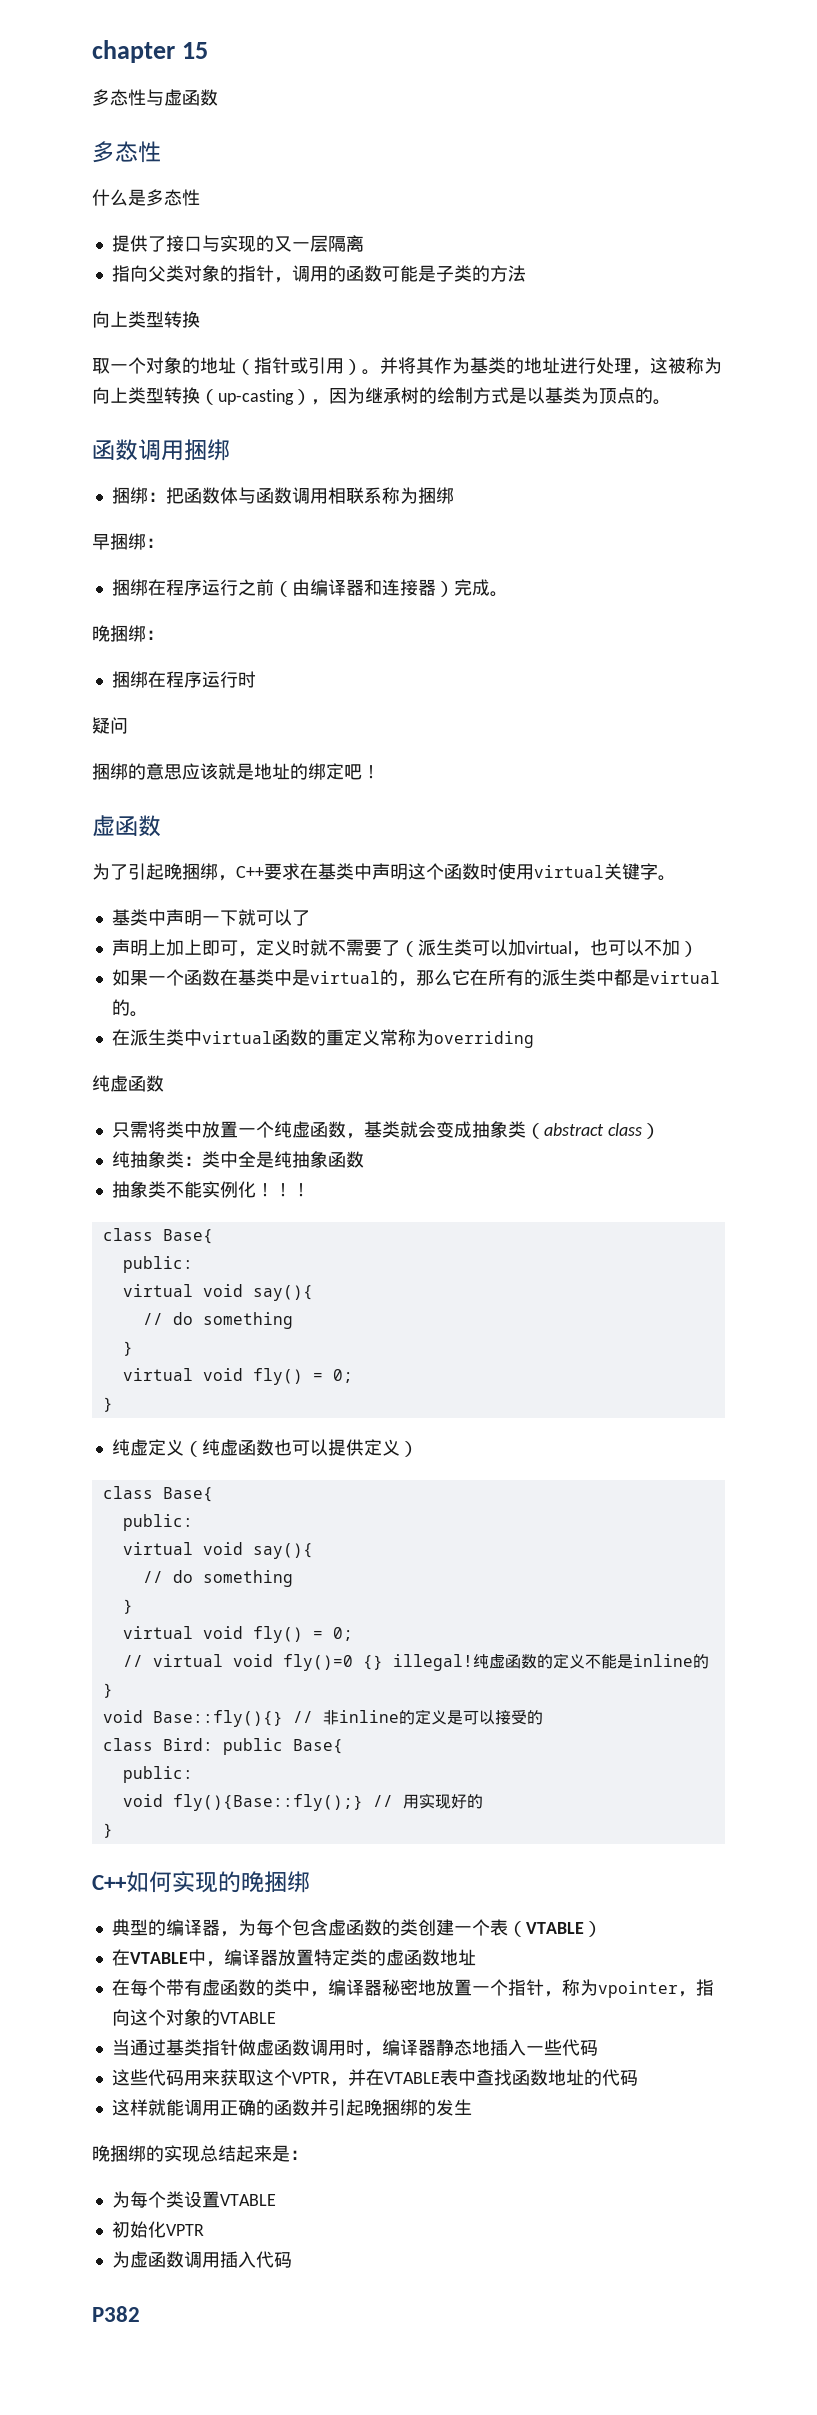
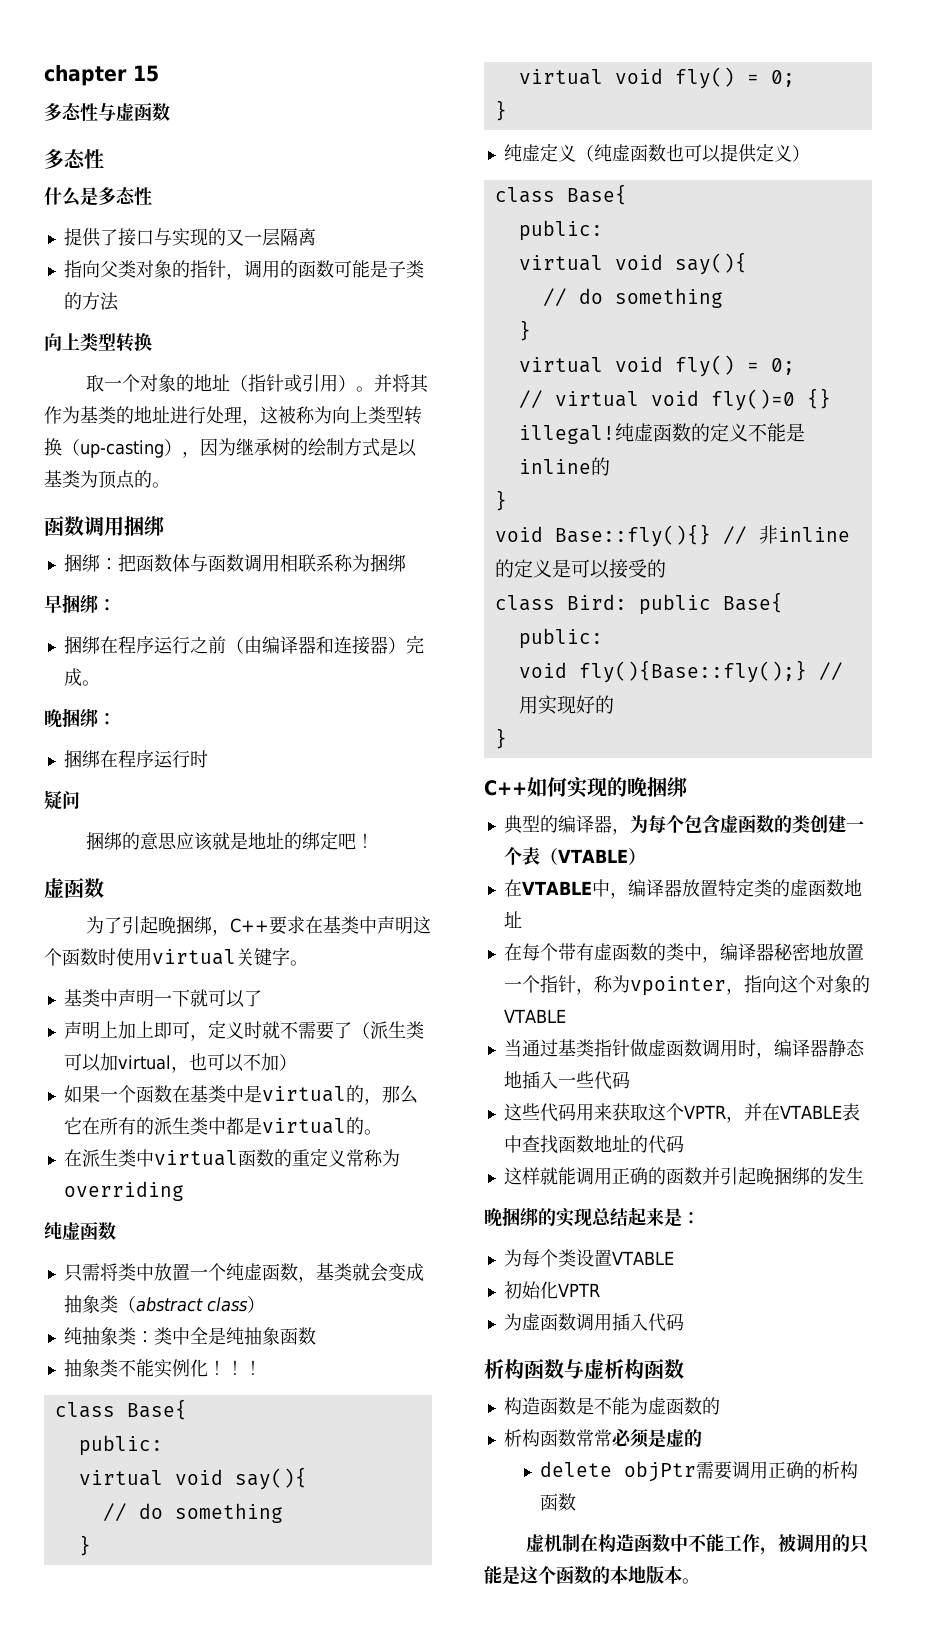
[92,2306,140,2322] P382 -> [484,1359,684,1379] [503,1397,720,1415] [503,1428,702,1448] [539,1461,858,1482] [539,1493,576,1511] [526,1533,870,1555] [484,1565,700,1585] 析构函数与虚析构函数 // 构造函数是不能为虚函数的 // 析构函数常常必须是虚的 // delete objPtr需要调用正确的析构函数 // 虚机制在构造函数中不能工作，被调用的只能是这个函数的本地版本。

